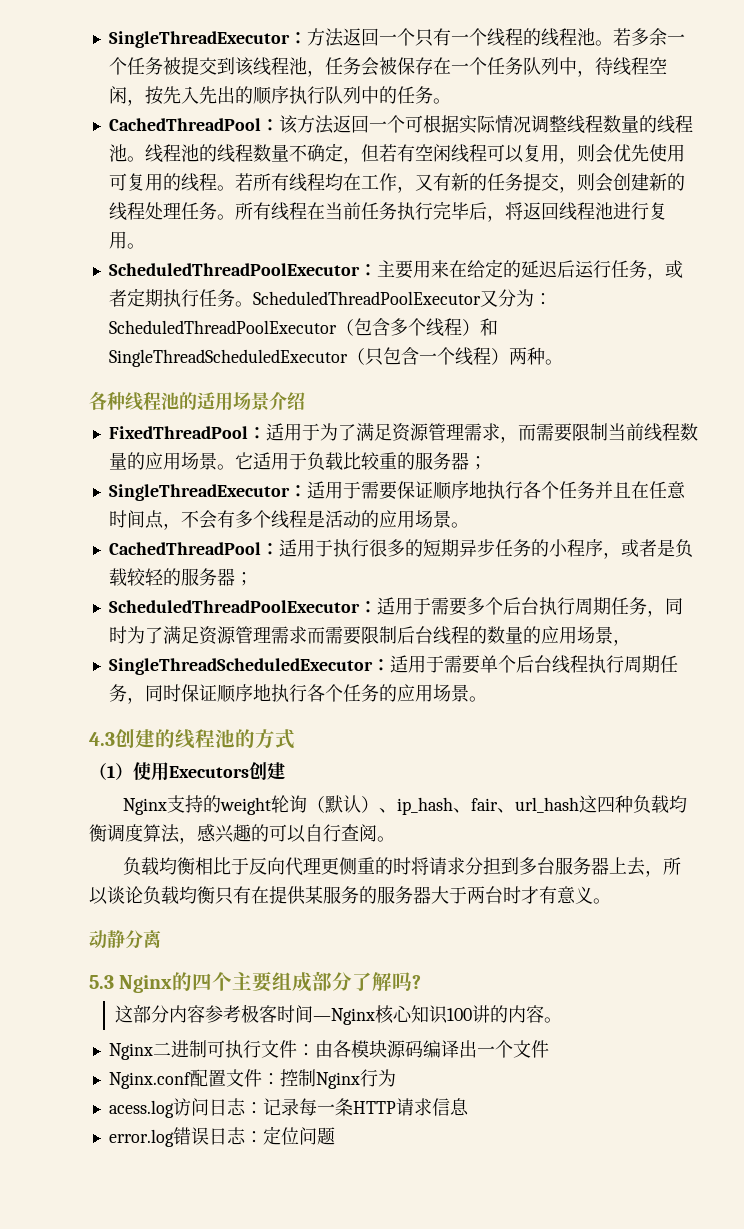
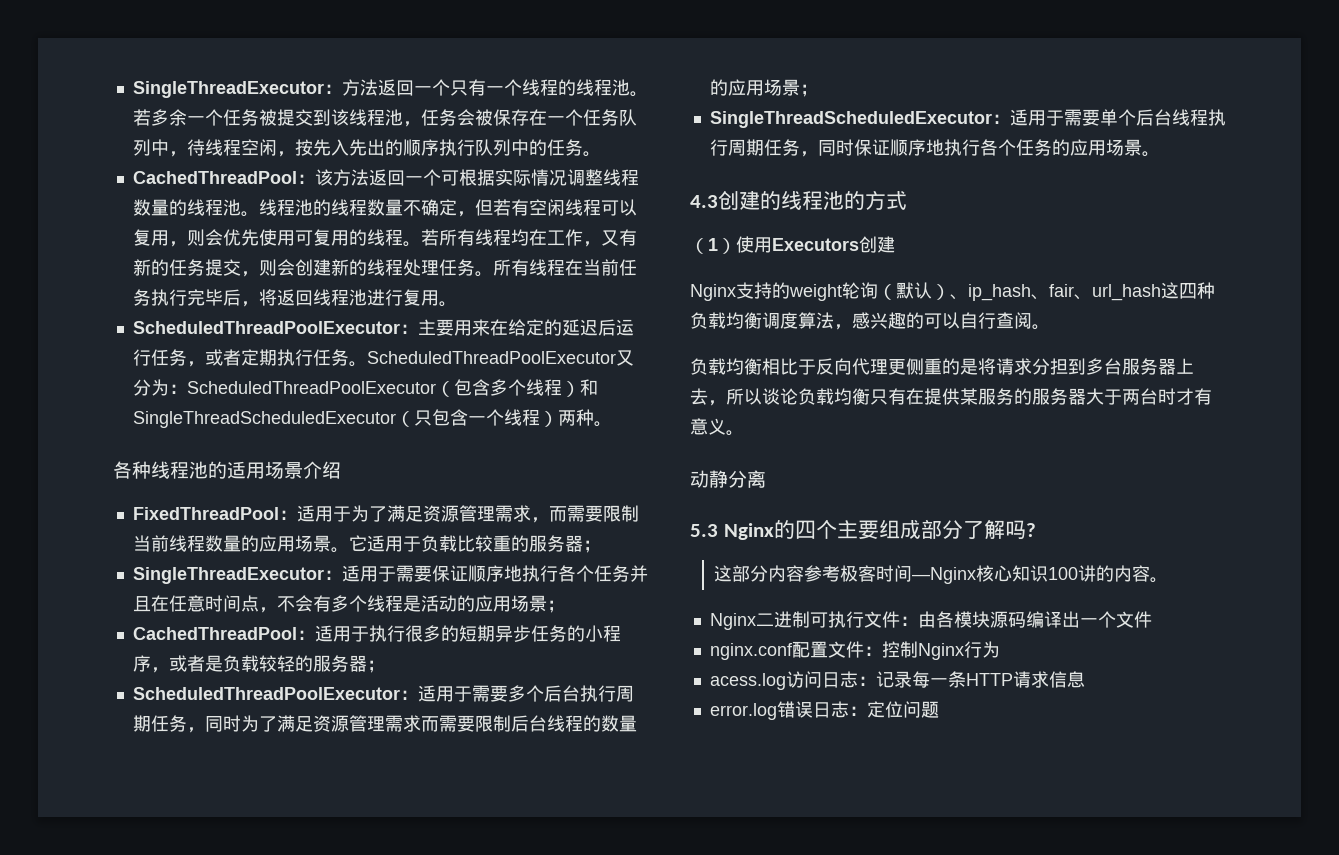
[450,522,469,528] 。 -> [546,600,565,613] ；
[612,639,631,646] ， -> [799,84,818,97] ；
[393,857,412,875] 时 -> [960,358,978,375] 是
[108,1072,191,1089] Nginx.conf -> [709,643,793,660] nginx.conf

